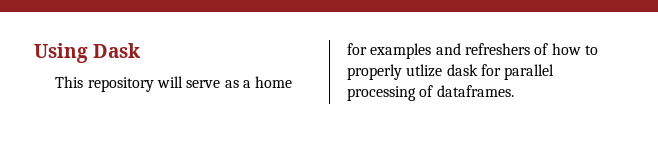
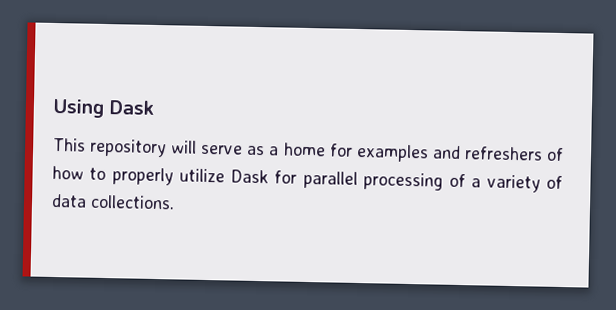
[406,64,478,77] utlize dask -> [179,168,269,184] utilize Dask
[436,85,514,97] dataframes. -> [471,174,563,193] [51,193,175,210] a variety of data collections.

